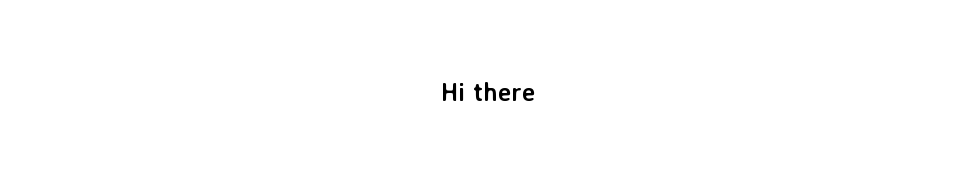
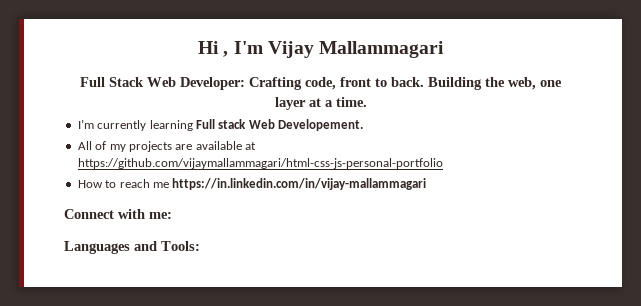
[472,82,535,101] there -> [223,41,445,58] [80,77,562,90] [274,97,367,110] [77,119,363,131] [77,141,256,152] [77,158,443,169] [77,178,427,190] [64,209,172,219] [64,241,200,254] , I'm Vijay Mallammagari // Full Stack Web Developer: Crafting code, front to back. Building the web, one layer at a time. // I’m currently learning Full stack Web Developement. // All of my projects are available at https://github.com/vijaymallammagari/html-css-js-personal-portfolio // How to reach me https://in.linkedin.com/in/vijay-mallammagari // Connect with me: // Languages and Tools:

